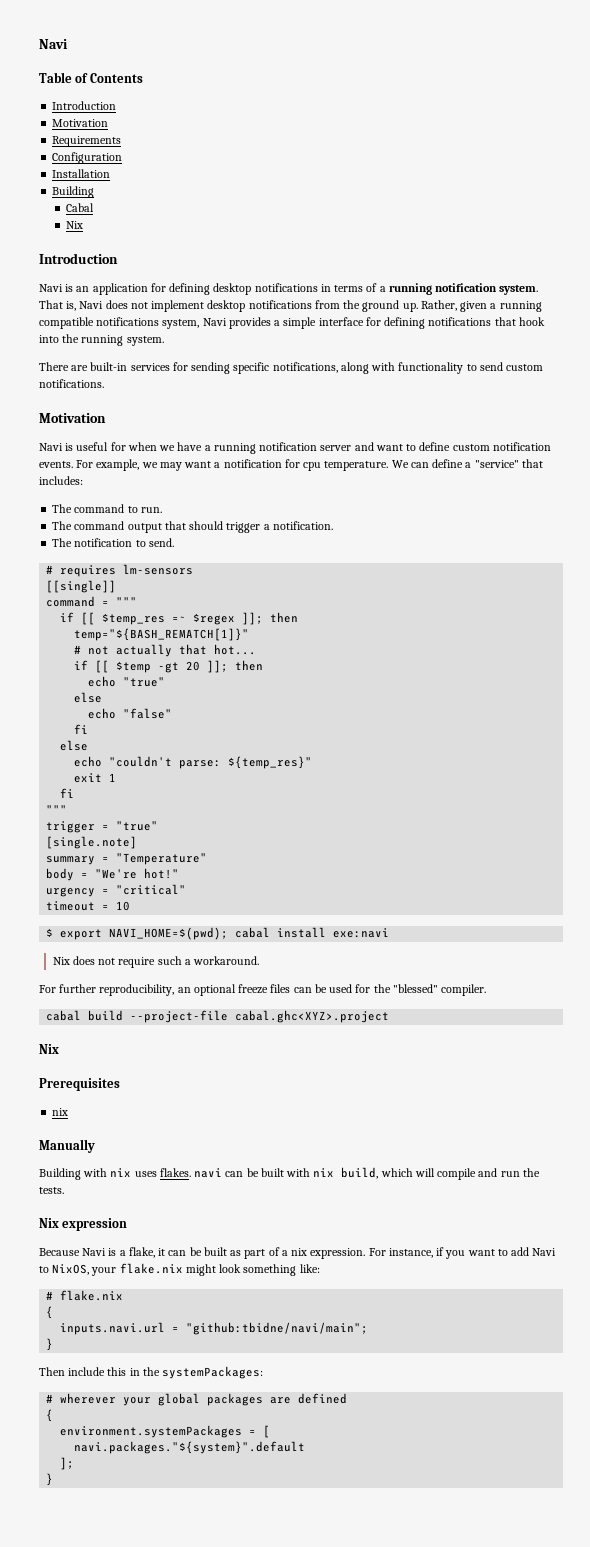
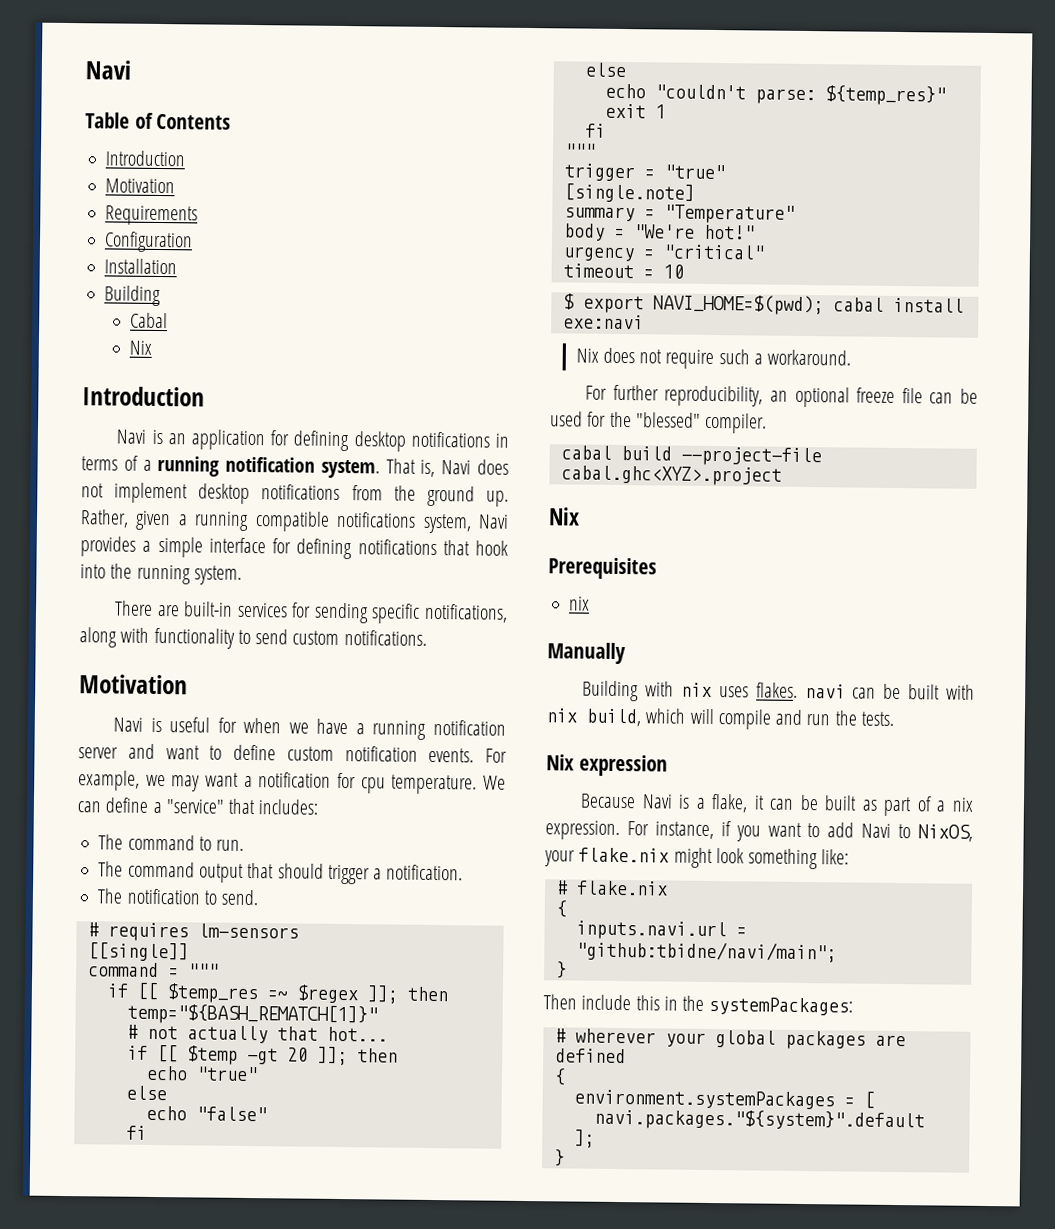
[270,984,291,993] files -> [901,388,923,404] file

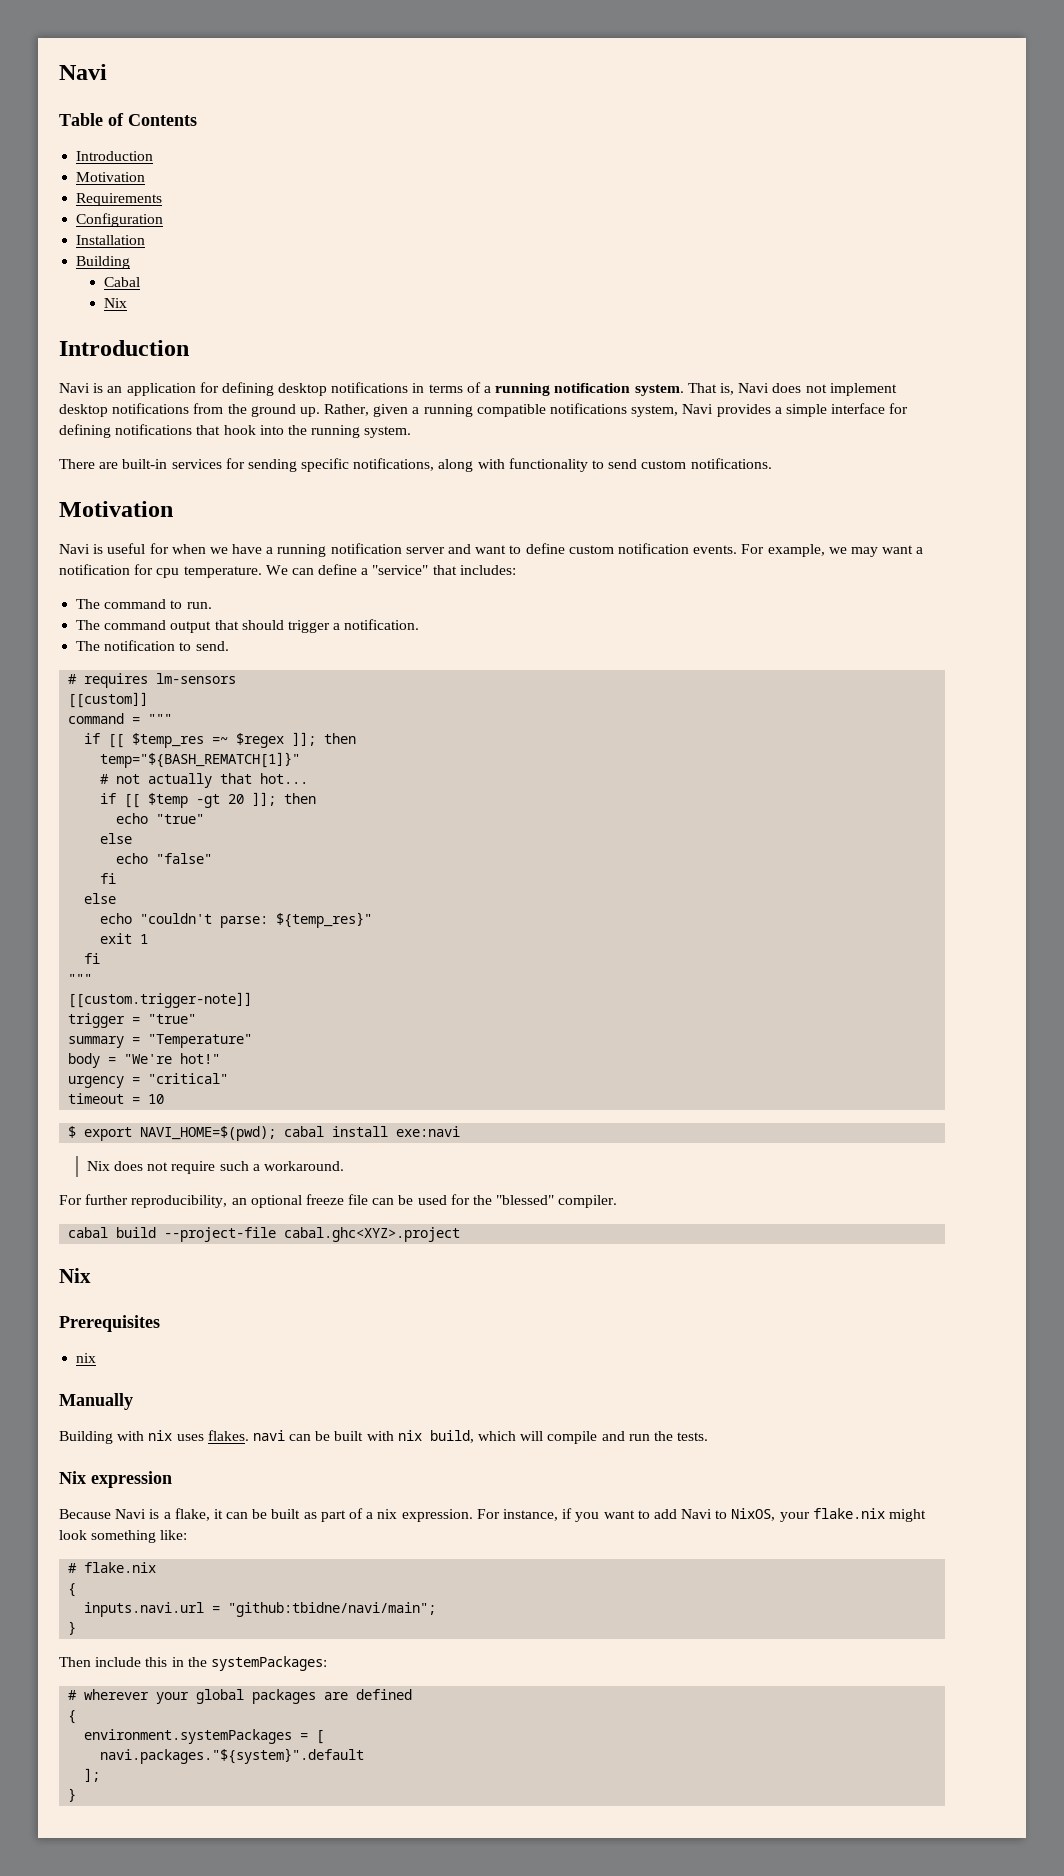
[87,942,189,962] [[single]] -> [68,692,149,708] [[custom]]
(596, 150) none -> [68,992,253,1008] // [[custom.trigger-note]]
[563,183,695,203] // [single.note] -> (197, 1019) none

